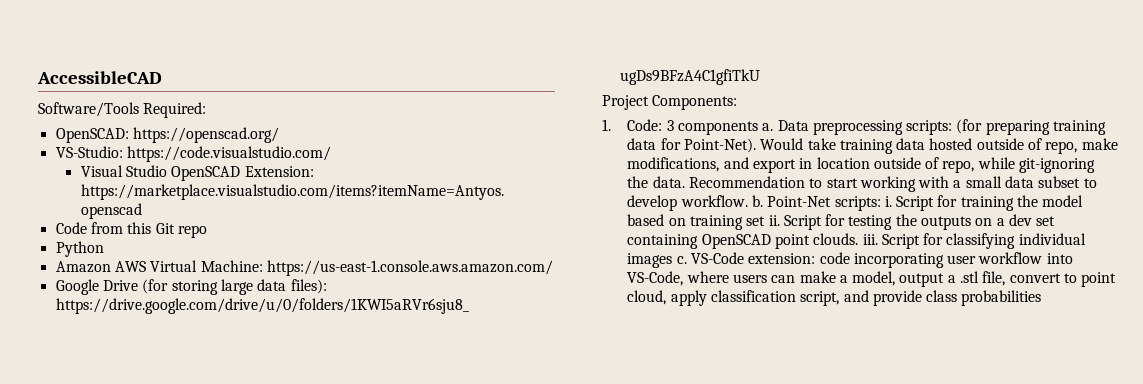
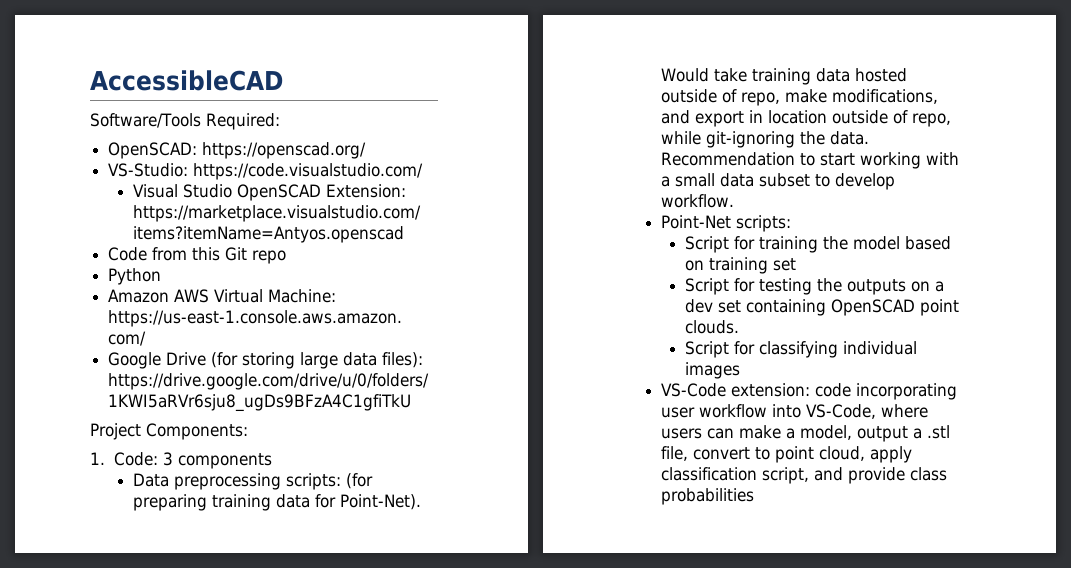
[762,123,774,131] a. -> (273, 461) //
[751,195,763,207] b. -> (734, 201) //
[884,196,892,207] i. -> (791, 223) //
[768,215,780,226] ii. -> (797, 264) //
[862,234,878,245] iii. -> (740, 327) //
[676,256,687,264] c. -> (741, 370) //

